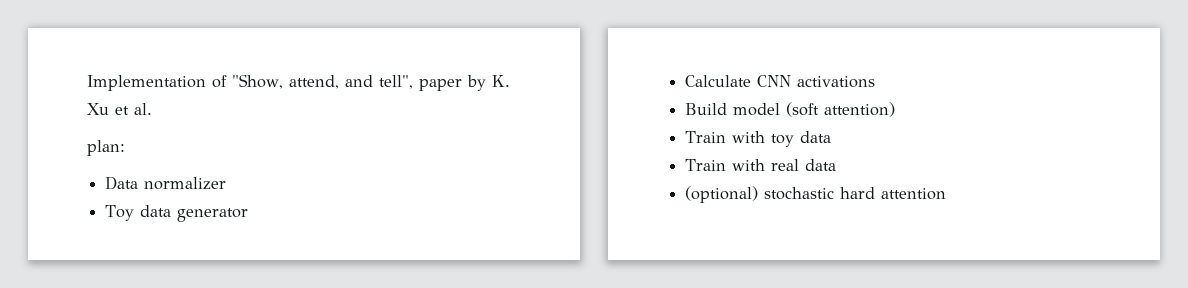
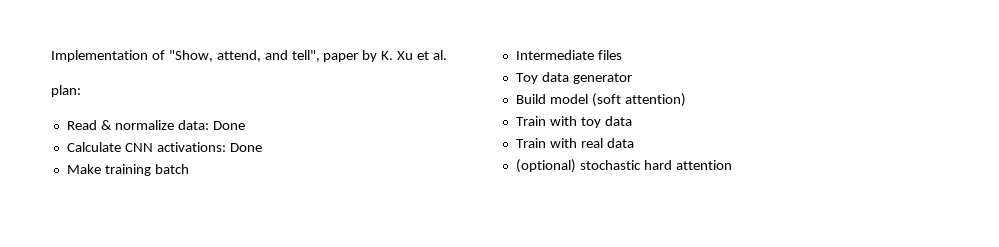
[105,176,227,190] Data normalizer -> [66,120,245,130] [66,142,262,152] [66,164,189,176] [515,50,622,60] Read & normalize data: Done // Calculate CNN activations: Done // Make training batch // Intermediate files
[685,75,876,88] // Calculate CNN activations -> (632, 78) none

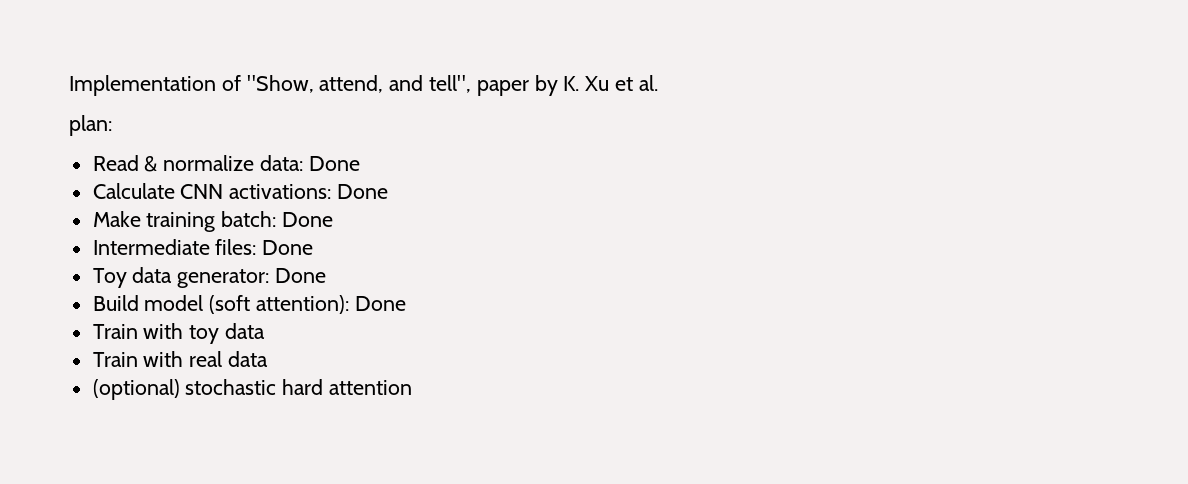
[154,164,189,174] batch -> [221,211,334,227] batch: Done
[597,50,622,60] files -> [215,239,314,255] files: Done
[572,73,632,84] generator -> [177,268,327,288] generator: Done
[624,93,686,107] attention) -> [256,295,406,314] attention): Done

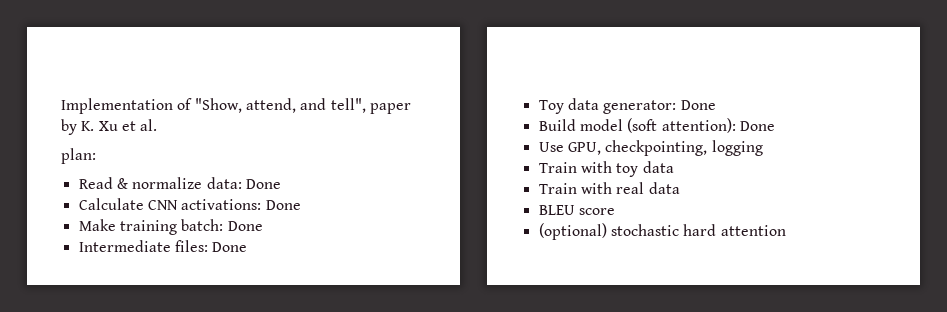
(406, 303) none -> [538,140,763,156] // Use GPU, checkpointing, logging
(269, 359) none -> [538,205,615,215] // BLEU score

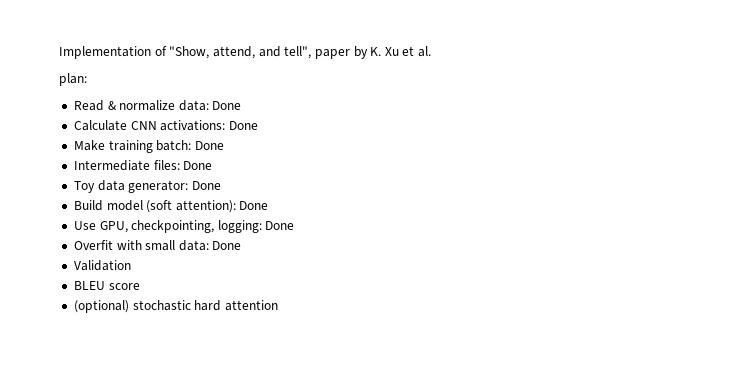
[711,140,763,156] [538,161,674,177] [538,182,680,194] logging // Train with toy data // Train with real data -> [217,220,295,233] [73,240,242,251] [73,260,131,271] logging: Done // Overfit with small data: Done // Validation

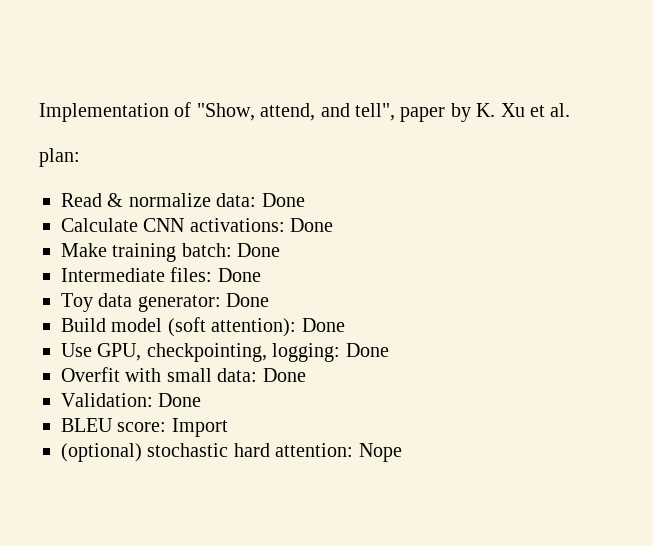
[73,260,131,271] Validation -> [61,393,202,407] Validation: Done
[108,283,140,290] score -> [117,418,228,437] score: Import
[224,300,278,311] attention -> [275,443,402,462] attention: Nope

